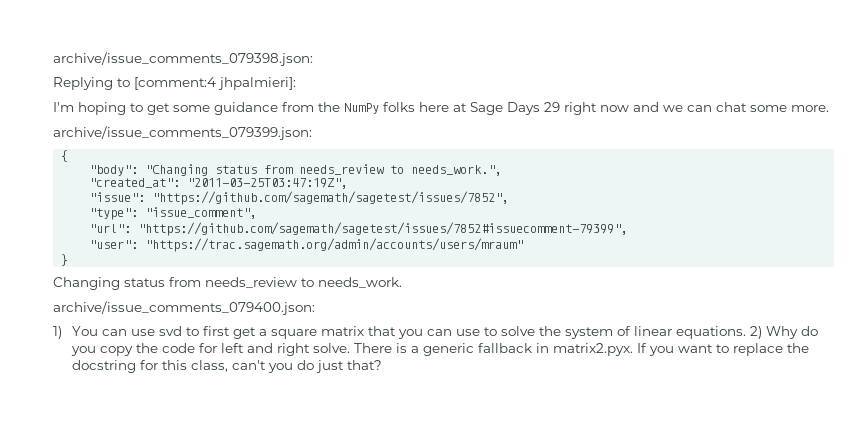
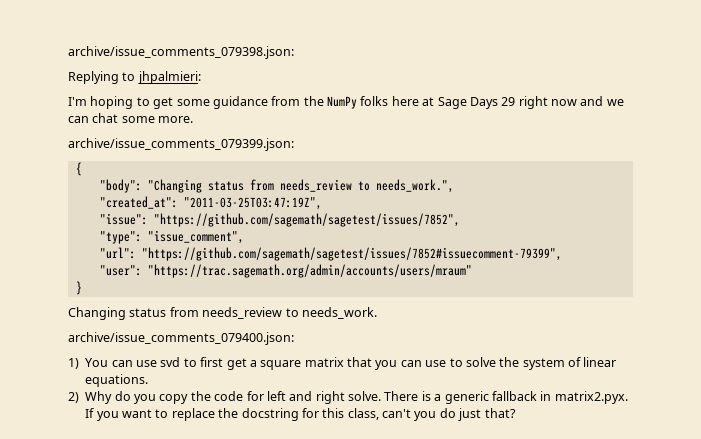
[134,77,296,90] [comment:4 jhpalmieri]: -> [137,71,201,84] jhpalmieri:
(746, 332) none -> (149, 380) //

